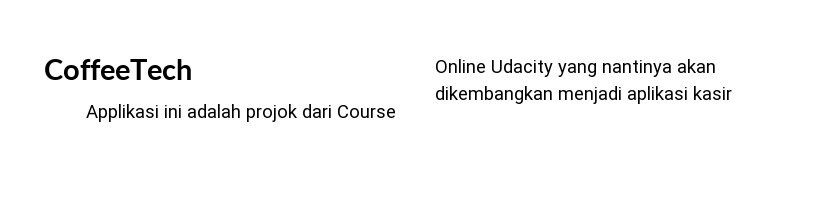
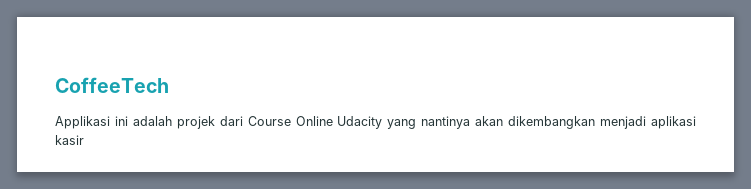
[246,104,299,122] projok -> [176,116,215,129] projek

